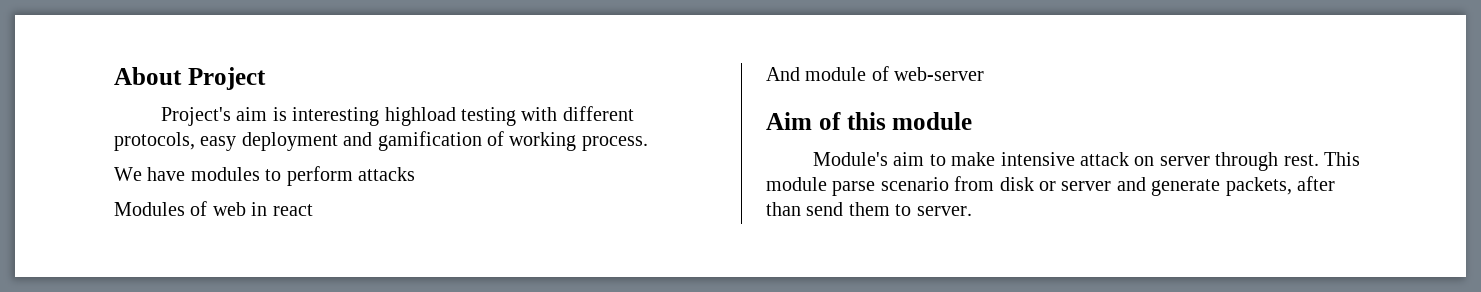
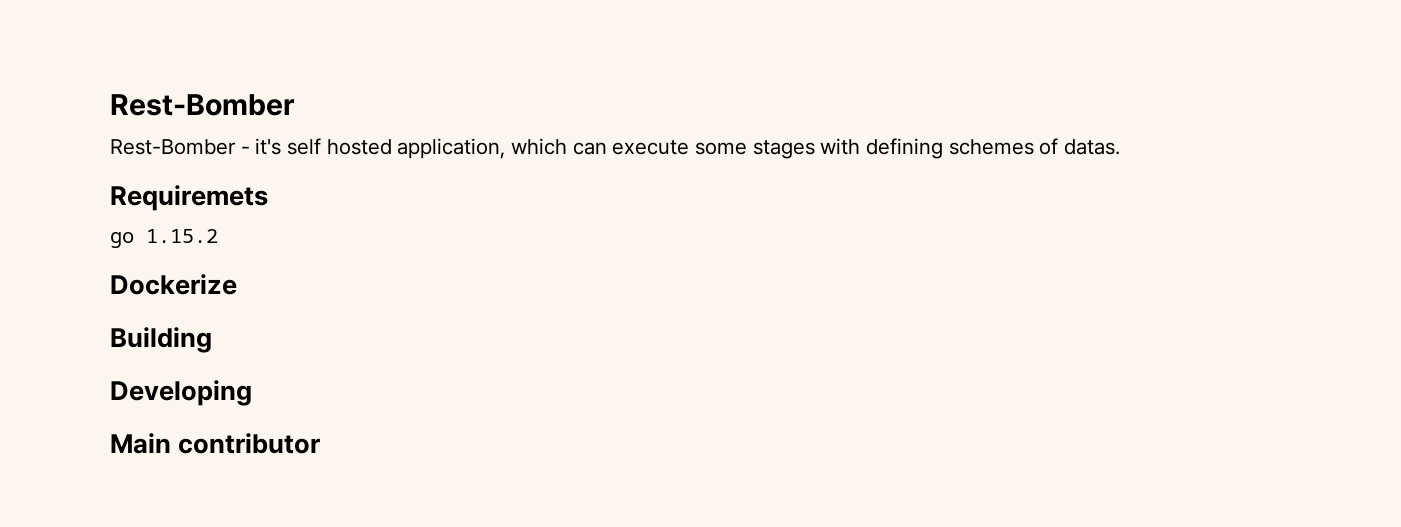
[114,67,266,90] [161,106,634,126] [114,131,648,151] [114,166,415,186] [114,201,313,216] [766,66,985,81] [766,112,973,130] [813,152,1361,171] [766,176,1335,196] [766,202,972,216] About Project // Project's aim is interesting highload testing with different protocols, easy deployment and gamification of working process. // We have modules to perform attacks // Modules of web in react // And module of web-server // Aim of this module // Module's aim to make intensive attack on server through rest. This module parse scenario from disk or server and generate packets, after than send them to server. -> [110,94,295,116] [110,138,1121,159] [110,185,268,211] [110,229,218,248] [110,274,237,295] [110,327,212,353] [110,380,252,406] [110,433,321,454] Rest-Bomber // Rest-Bomber - it's self hosted application, which can execute some stages with defining schemes of datas. // Requiremets // go 1.15.2 // Dockerize // Building // Developing // Main contributor

